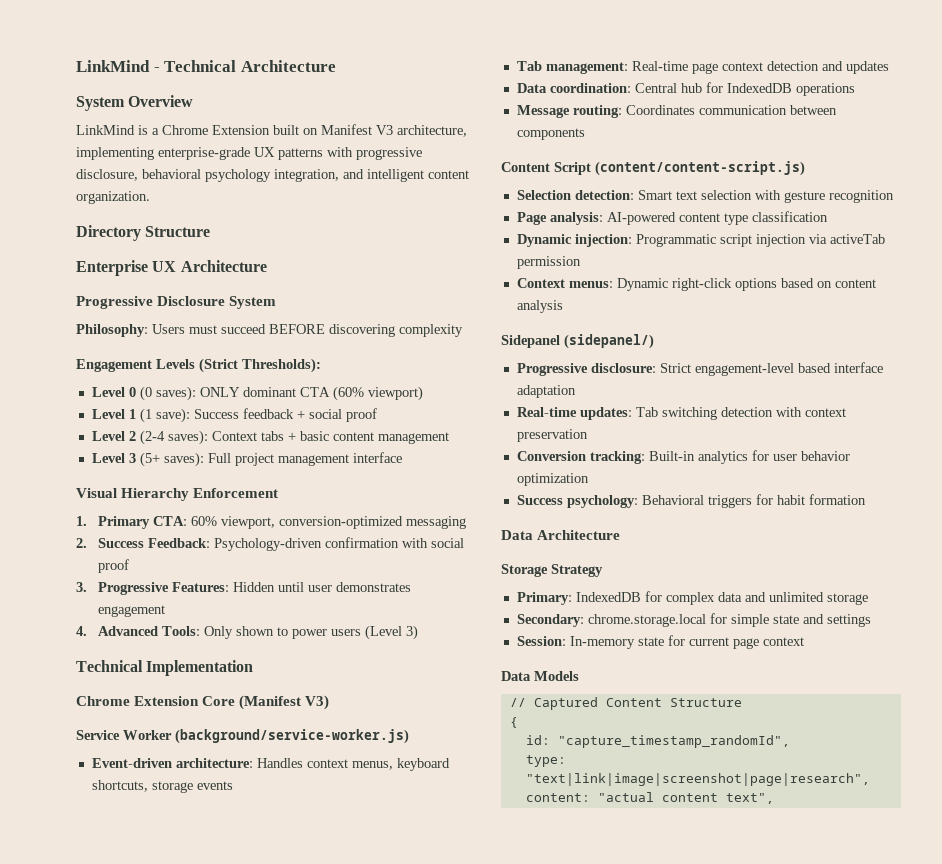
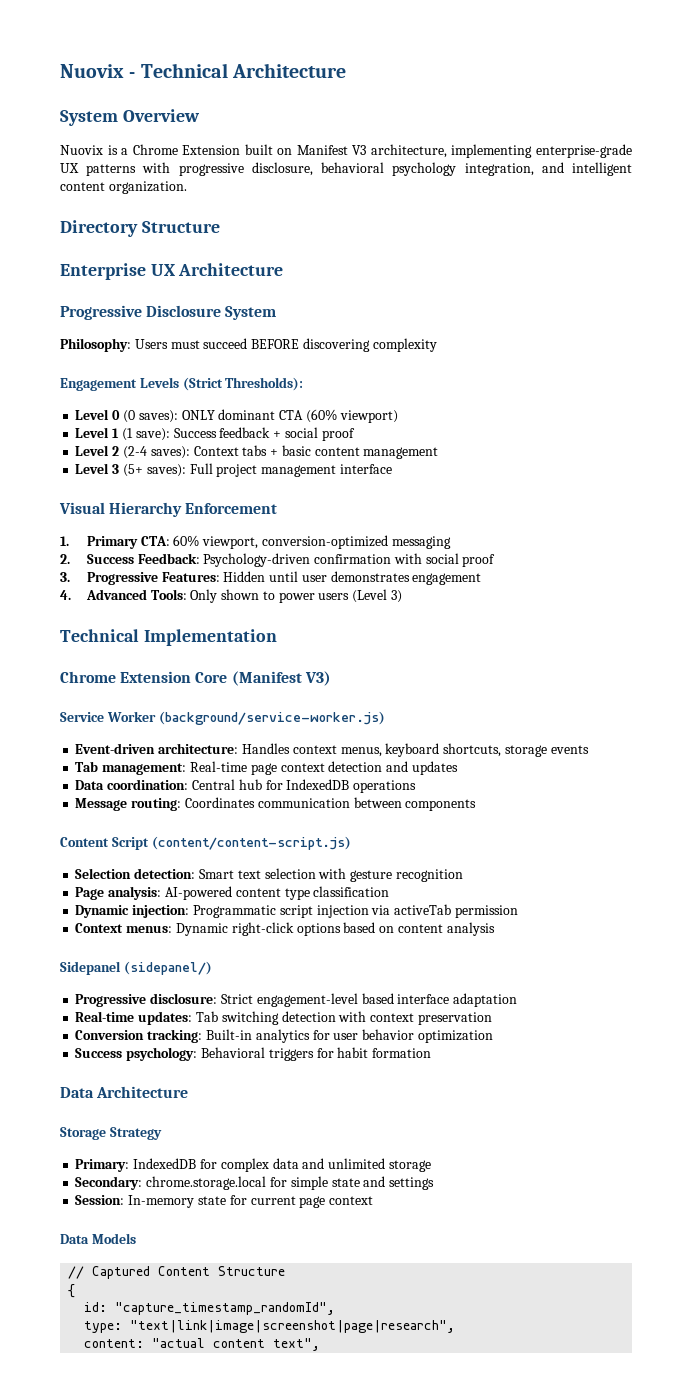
[76,60,150,72] LinkMind -> [60,64,124,78] Nuovix
[76,125,135,135] LinkMind -> [60,145,103,155] Nuovix

